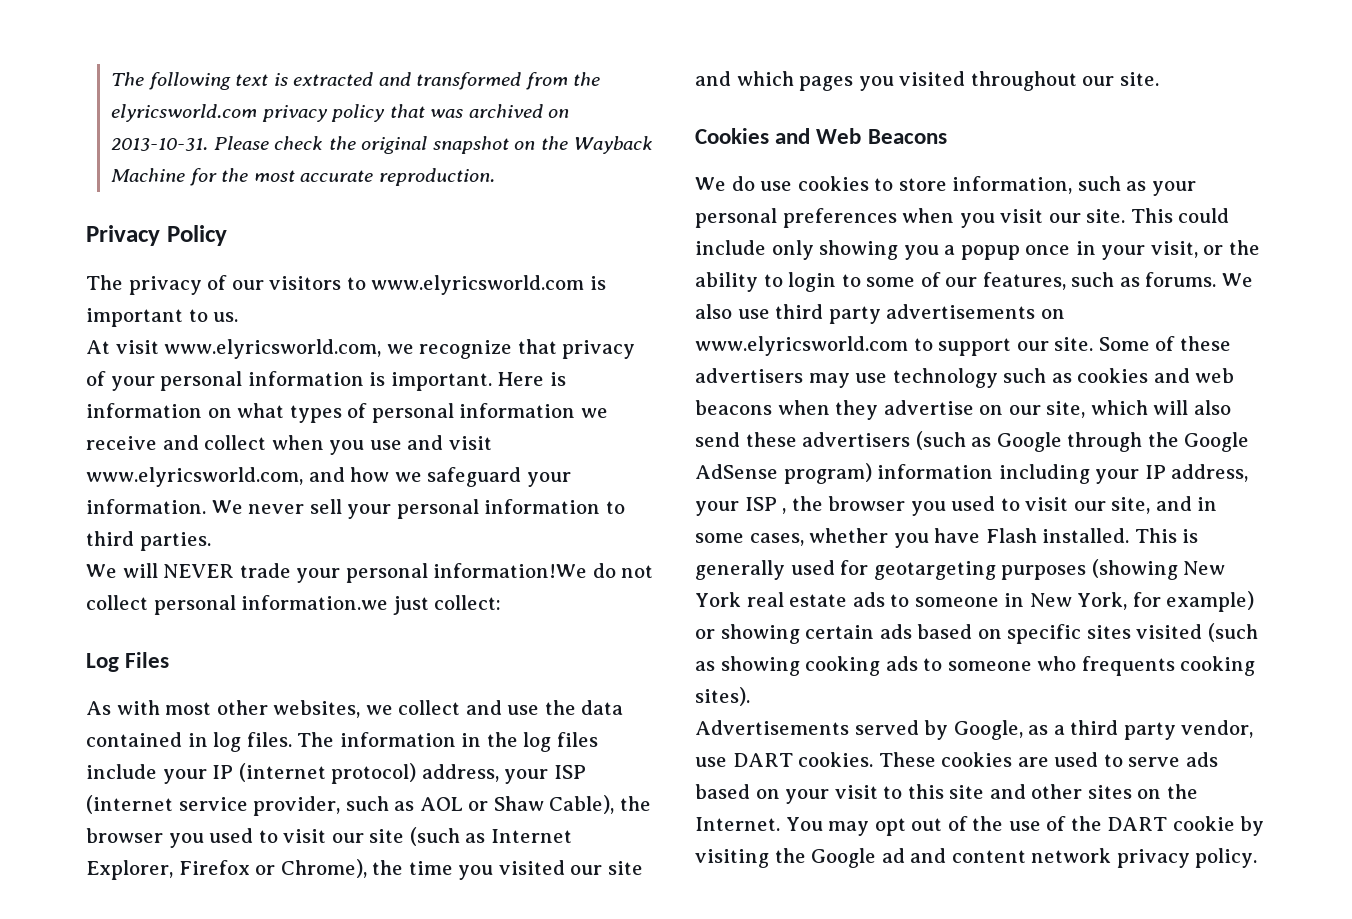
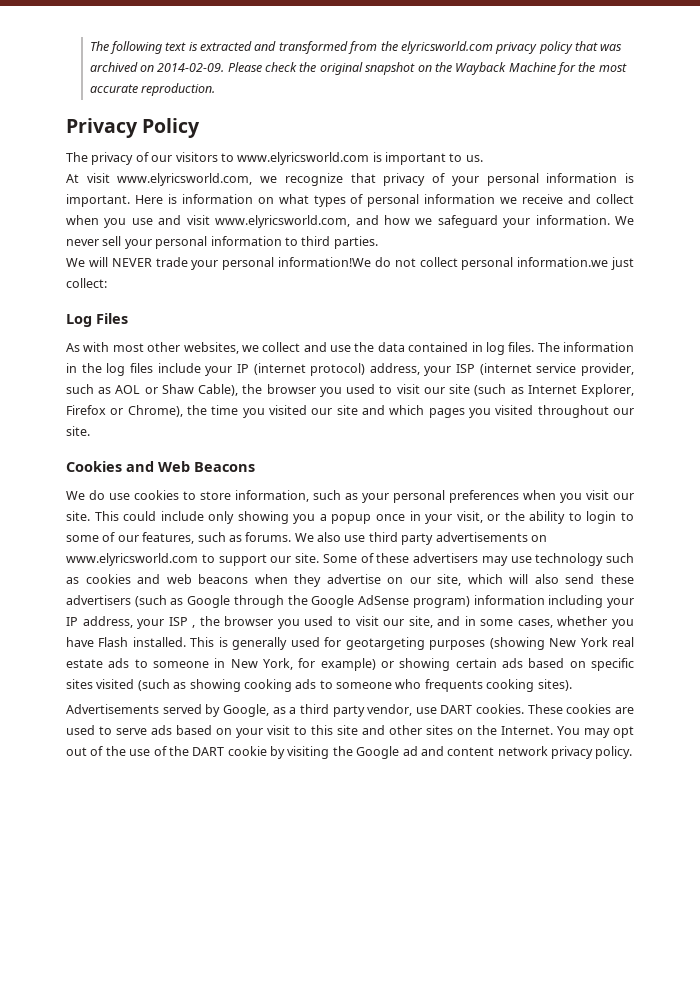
[111,138,209,151] 2013-10-31. -> [157,63,225,72] 2014-02-09.

